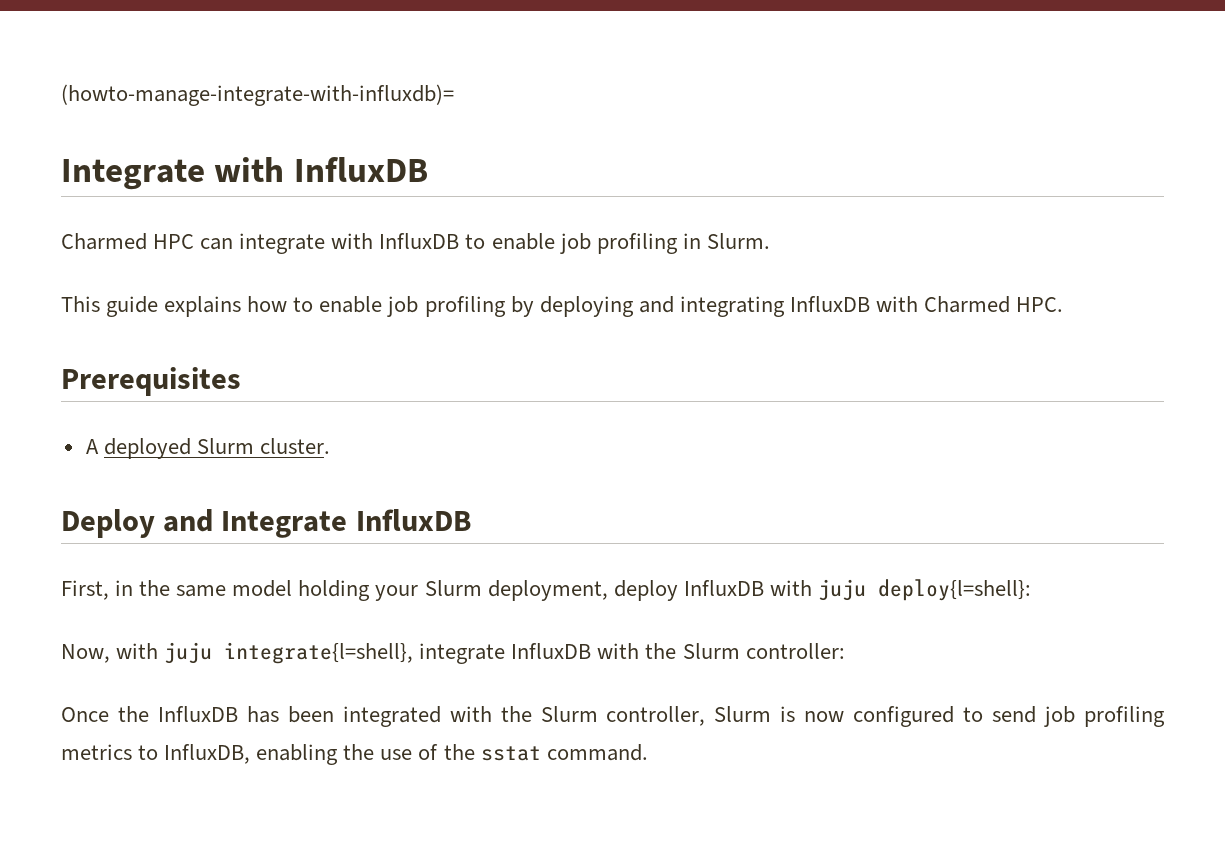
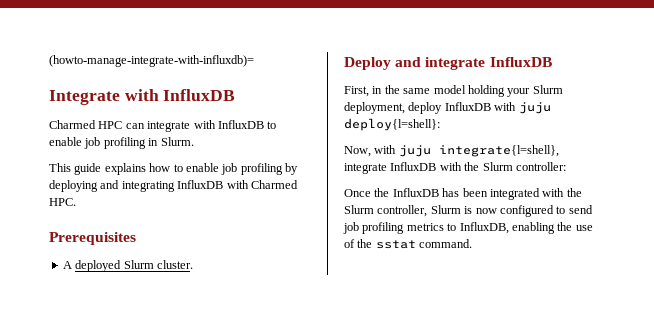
[221,511,348,538] Integrate -> [425,57,486,70] integrate

